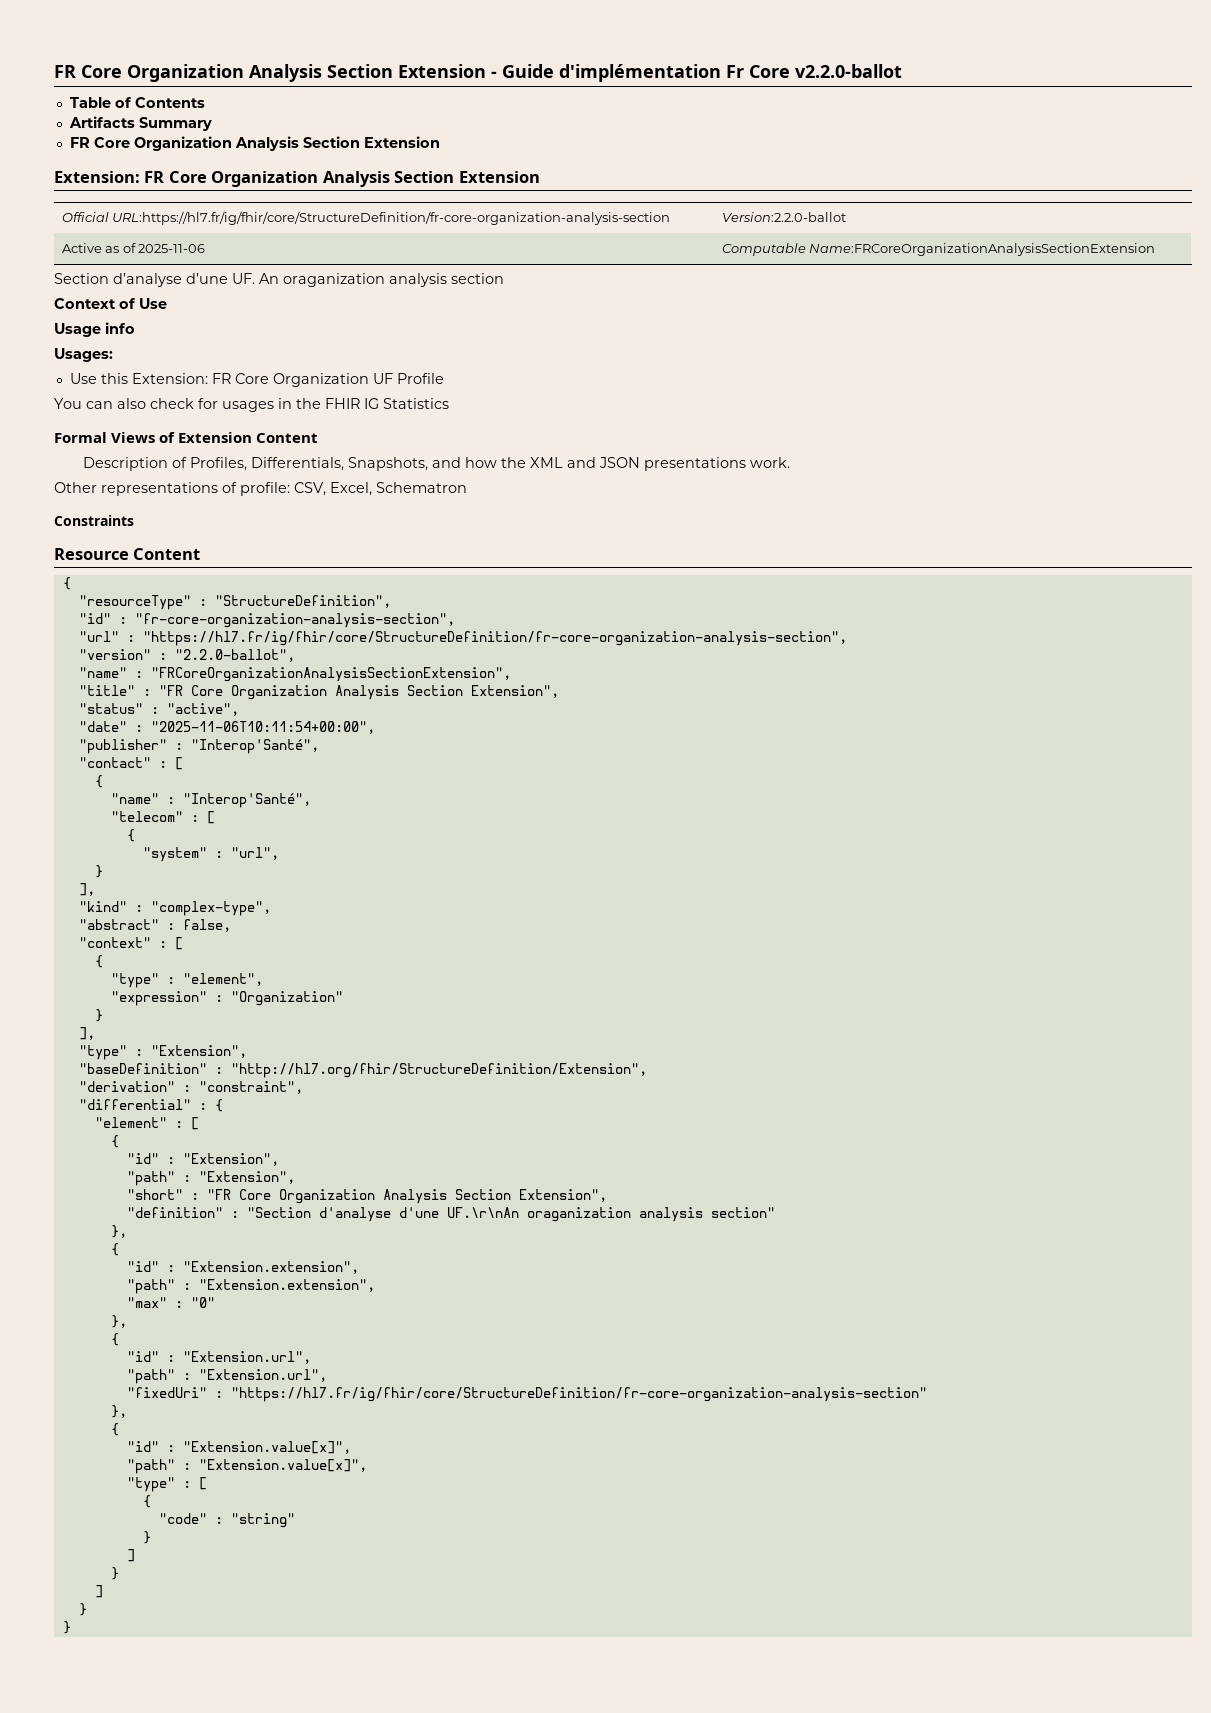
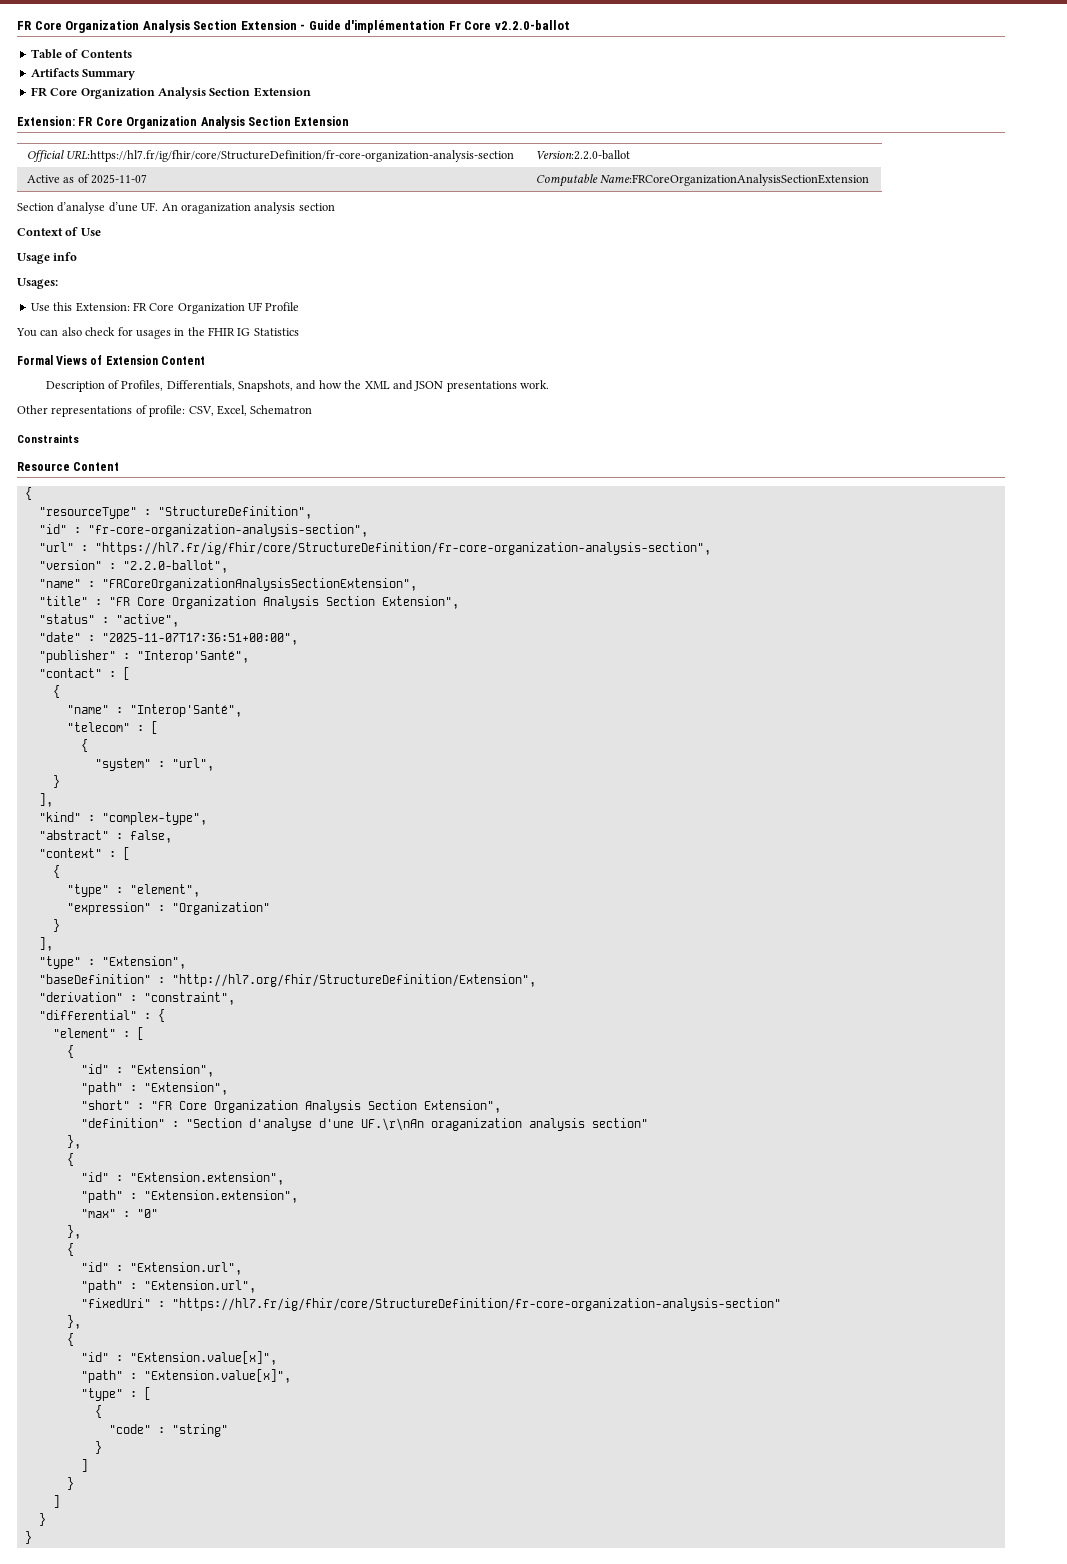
[138,244,206,253] 2025-11-06 -> [91,174,148,184] 2025-11-07
[150,721,375,734] "2025-11-06T10:11:54+00:00", -> [101,633,298,645] "2025-11-07T17:36:51+00:00",

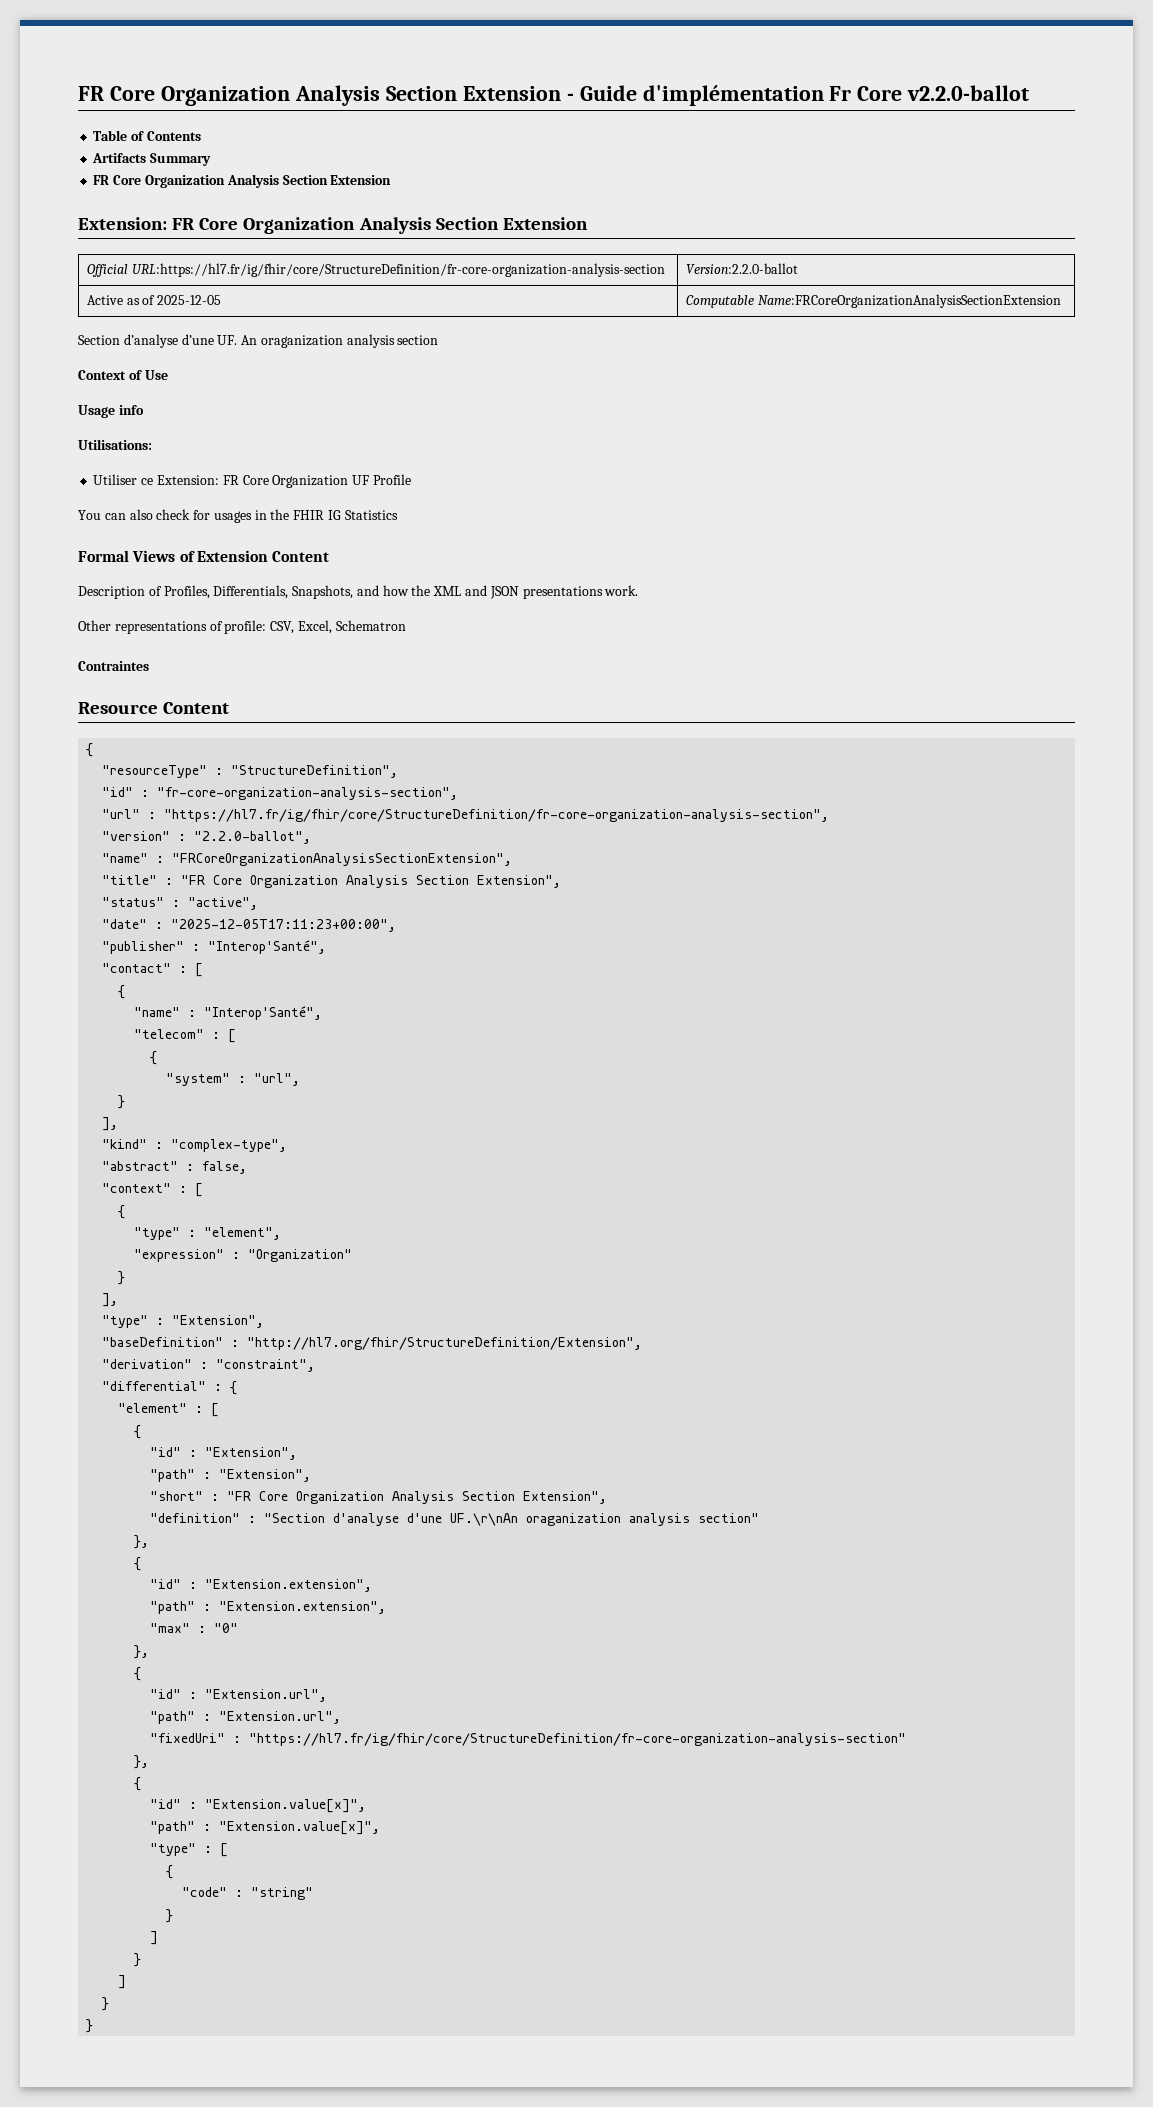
[91,174,148,184] 2025-11-07 -> [157,295,222,305] 2025-12-05
[17,278,58,289] [30,302,73,311] Usages: // Use this -> [78,439,152,450] [93,474,154,485] Utilisations: // Utiliser ce
[17,434,79,443] Constraints -> [78,661,149,671] Contraintes
[101,633,298,645] "2025-11-07T17:36:51+00:00", -> [171,919,397,932] "2025-12-05T17:11:23+00:00",

